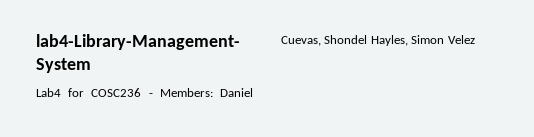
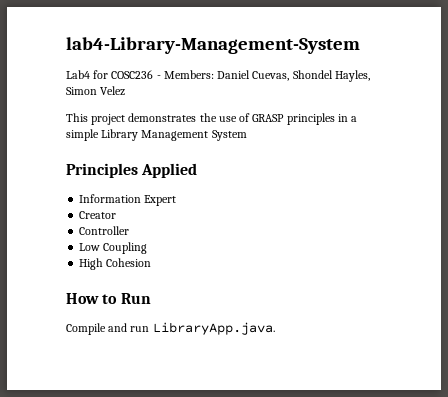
(475, 39) none -> [66,113,358,125] [66,129,247,141] [66,163,198,178] [79,194,177,206] [79,211,117,219] [79,226,130,235] [79,242,148,254] [79,258,152,270] [66,293,151,304] [66,322,275,335] // This project demonstrates the use of GRASP principles in a simple Library Management System // Principles Applied // Information Expert // Creator // Controller // Low Coupling // High Cohesion // How to Run // Compile and run LibraryApp.java.

